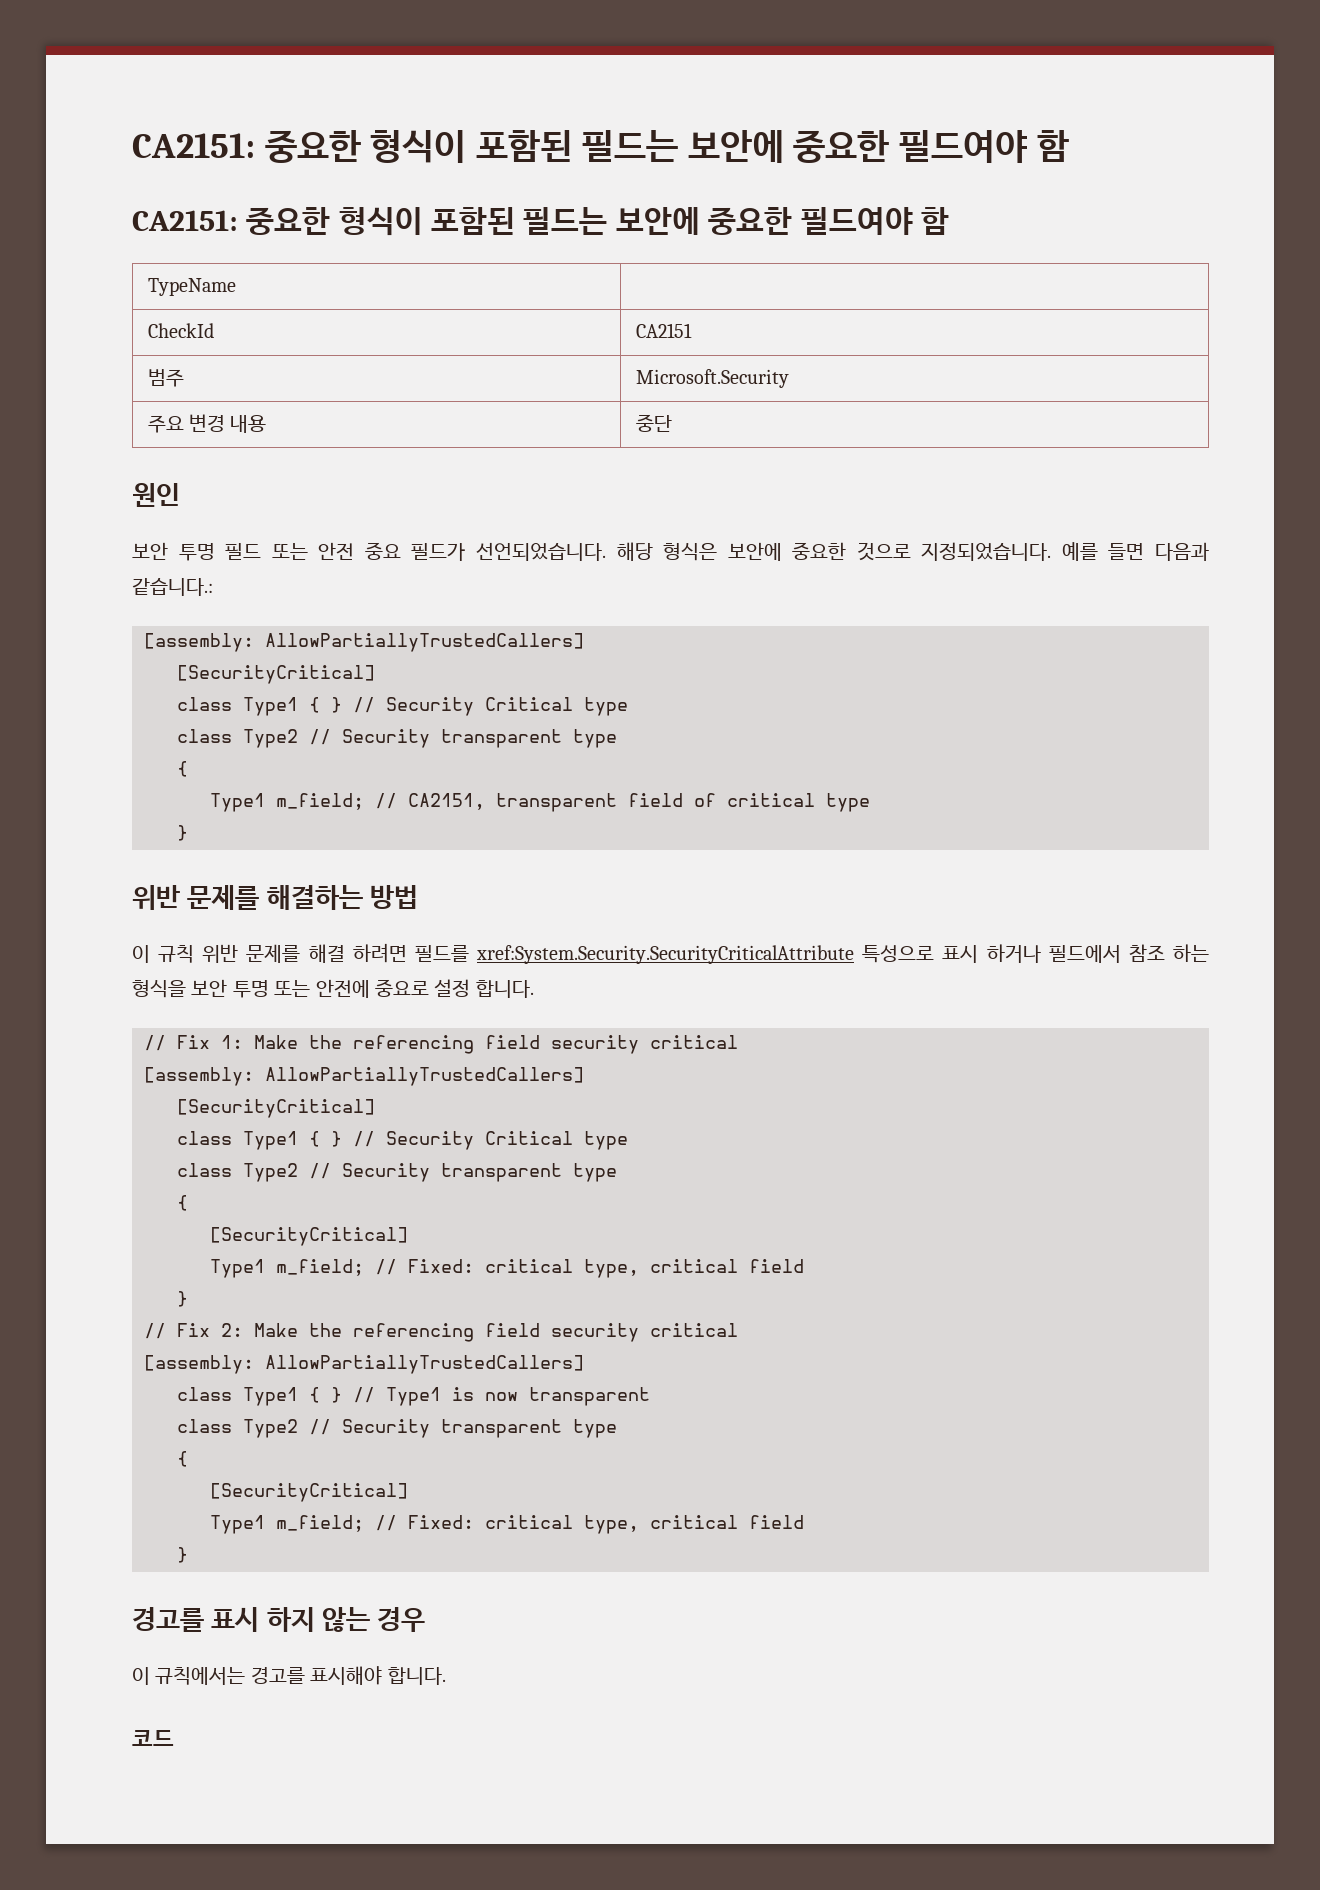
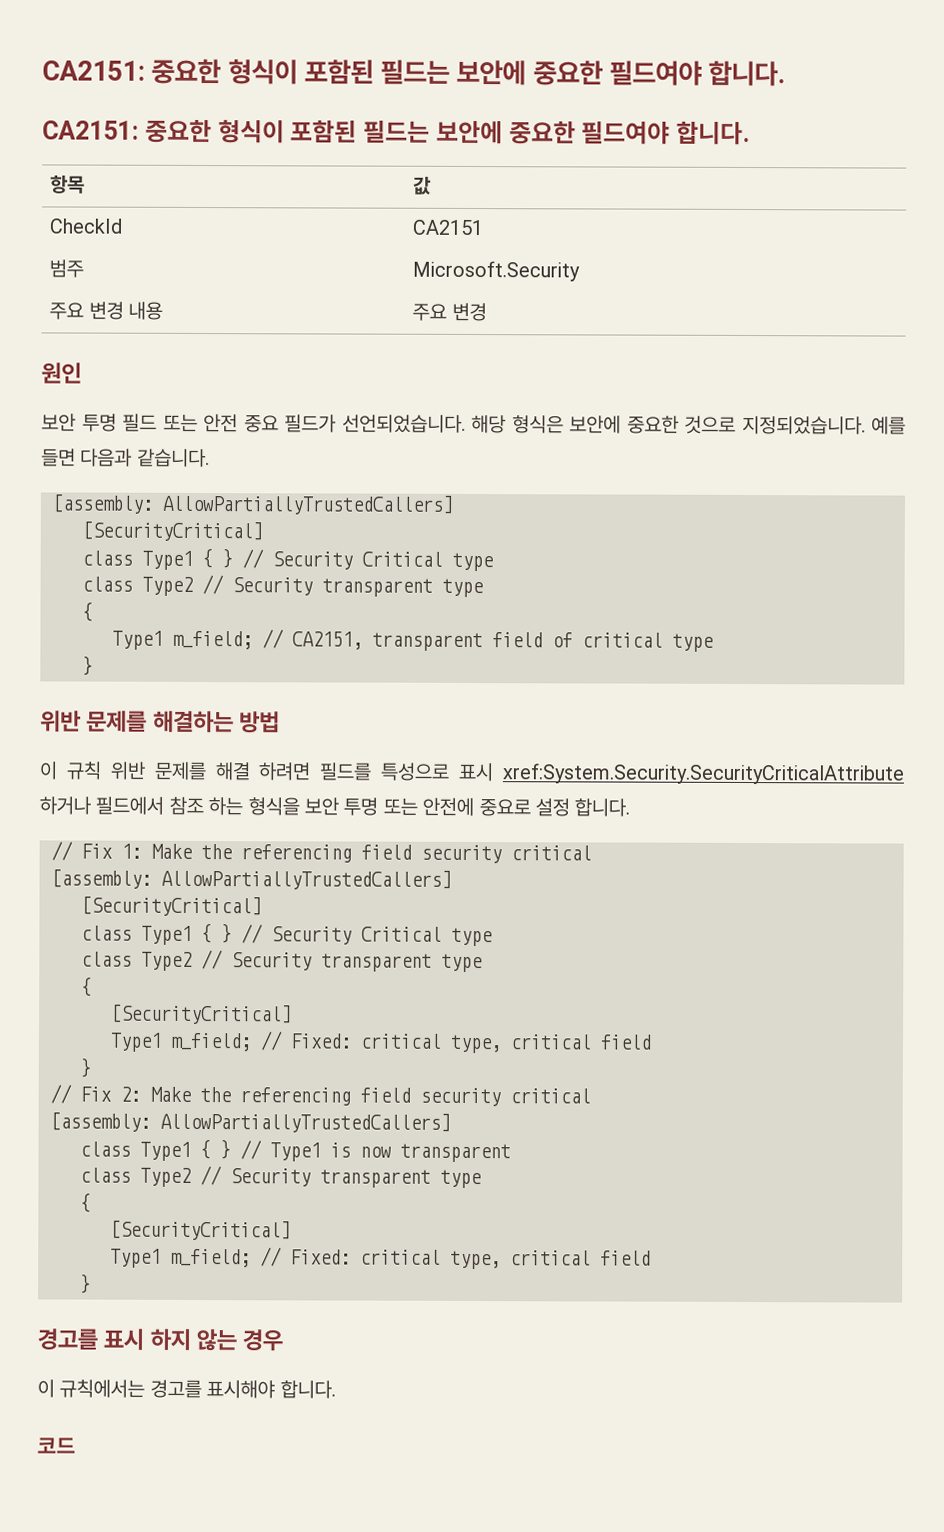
[132,130,1069,163] [132,207,949,236] [147,278,236,296] CA2151: 중요한 형식이 포함된 필드는 보안에 중요한 필드여야 함 // CA2151: 중요한 형식이 포함된 필드는 보안에 중요한 필드여야 함 // TypeName | -> [42,58,787,87] [42,119,750,146] [50,174,86,194] [413,176,433,195] CA2151: 중요한 형식이 포함된 필드는 보안에 중요한 필드여야 합니다. // CA2151: 중요한 형식이 포함된 필드는 보안에 중요한 필드여야 합니다. // 항목 | 값
[635,414,672,432] 중단 -> [412,302,487,322] 주요 변경
[132,578,213,596] 같습니다.: -> [136,448,210,468] 같습니다.
[476,945,855,964] xref:System.Security.SecurityCriticalAttribute -> (373, 771) none
(979, 954) none -> [502,763,906,785] xref:System.Security.SecurityCriticalAttribute

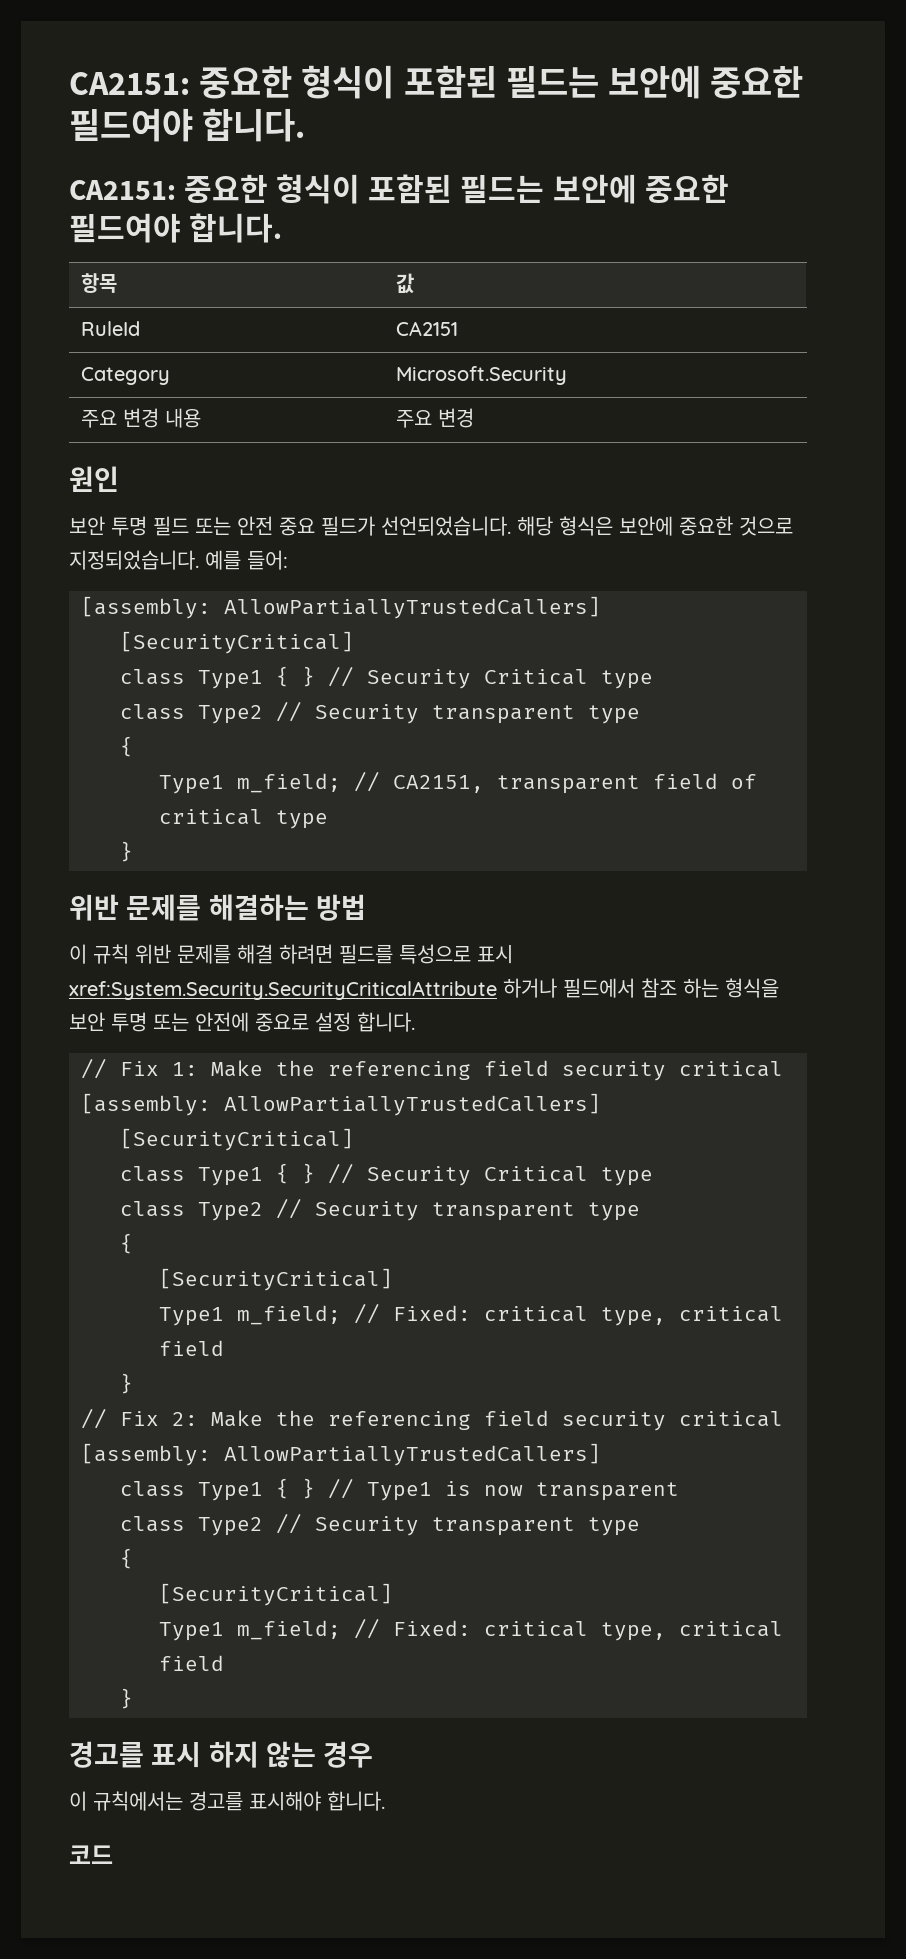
[49,218,124,234] CheckId -> [81,321,141,336] RuleId
[49,259,85,278] 범주 -> [81,367,171,385] Category
[41,448,210,468] 들면 다음과 같습니다. -> [247,550,288,570] 들어:

